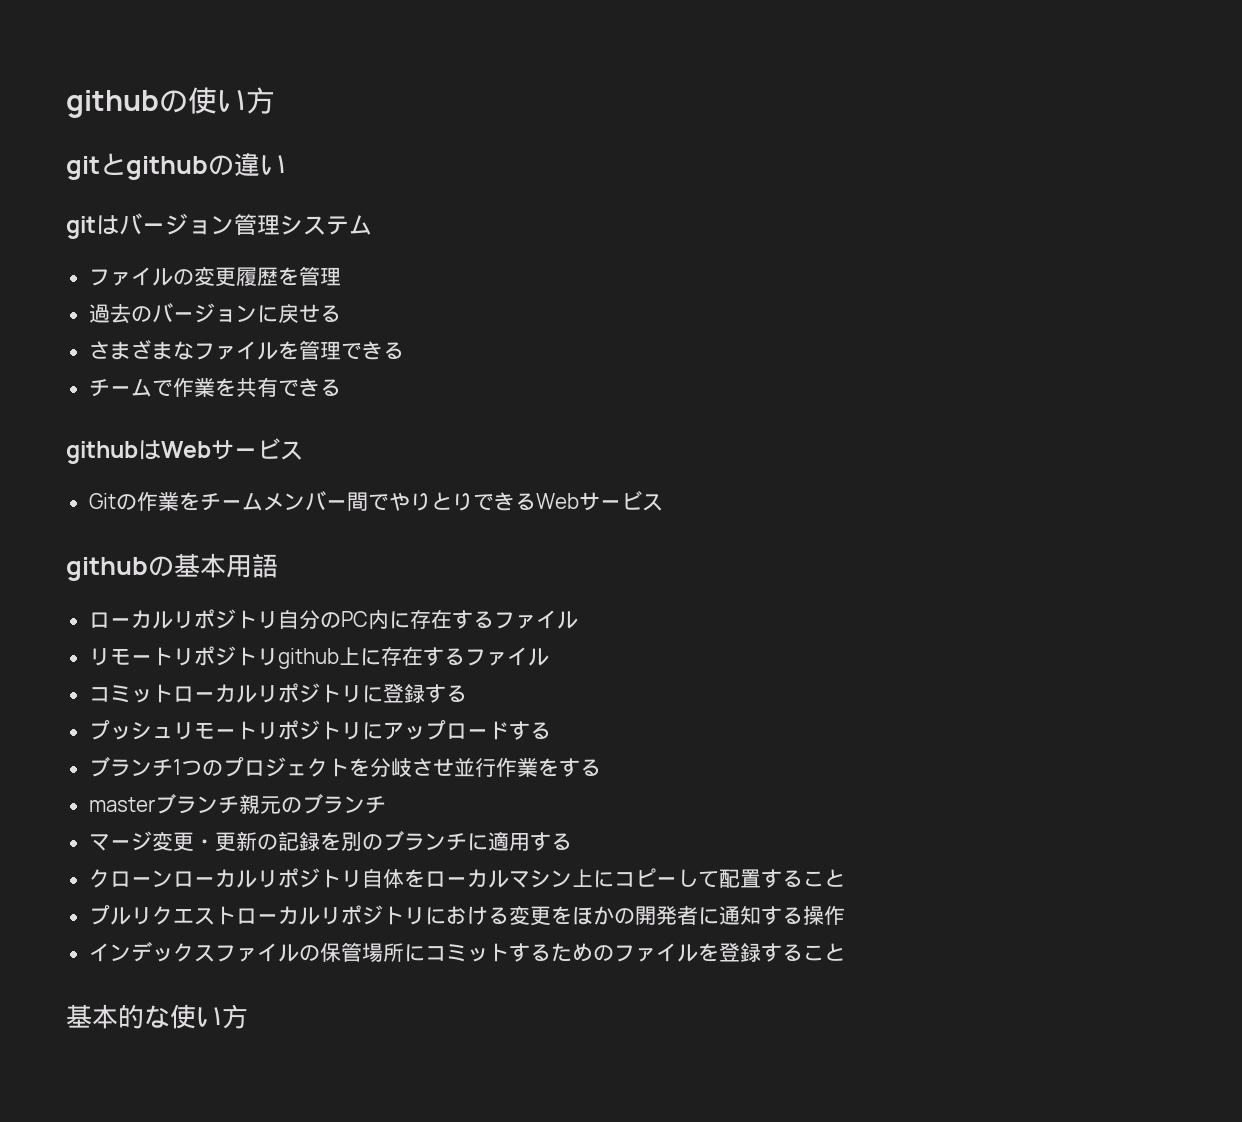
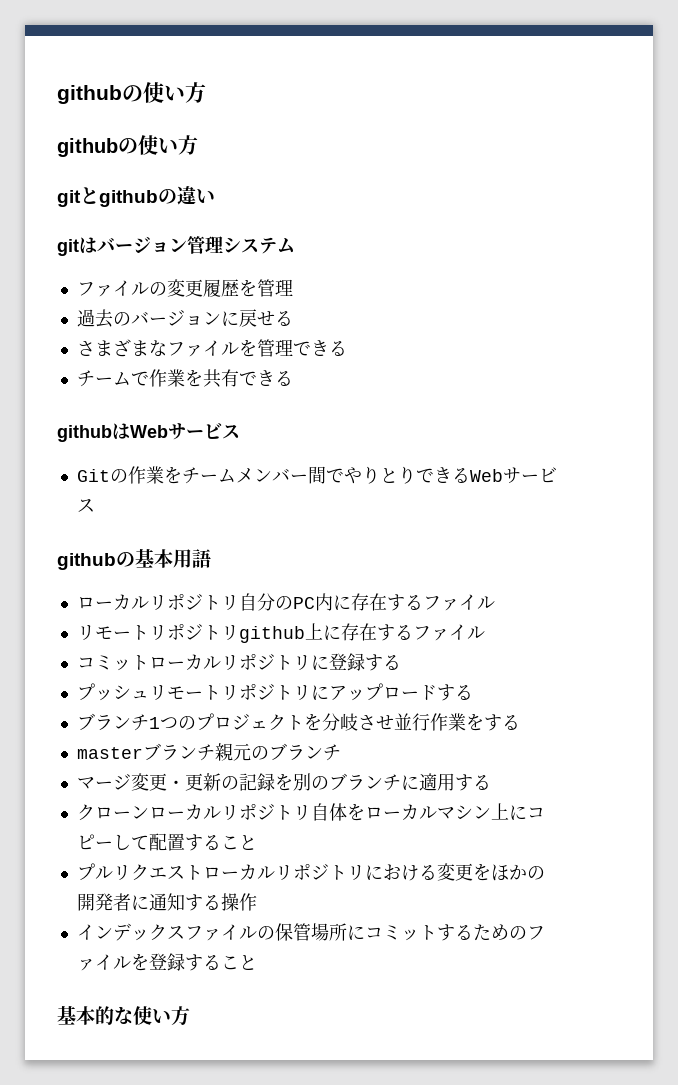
[66,87,275,118] githubの使い方 -> [57,82,206,104] [57,135,198,157] githubの使い方 // githubの使い方

